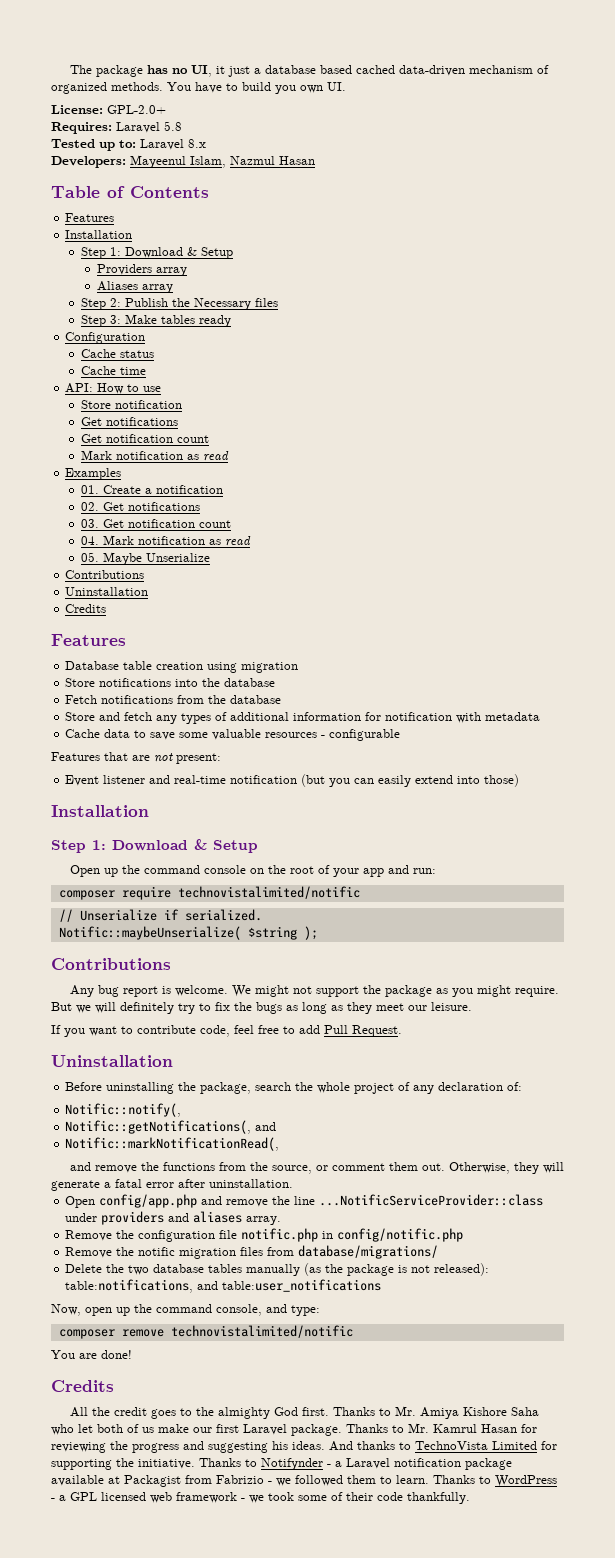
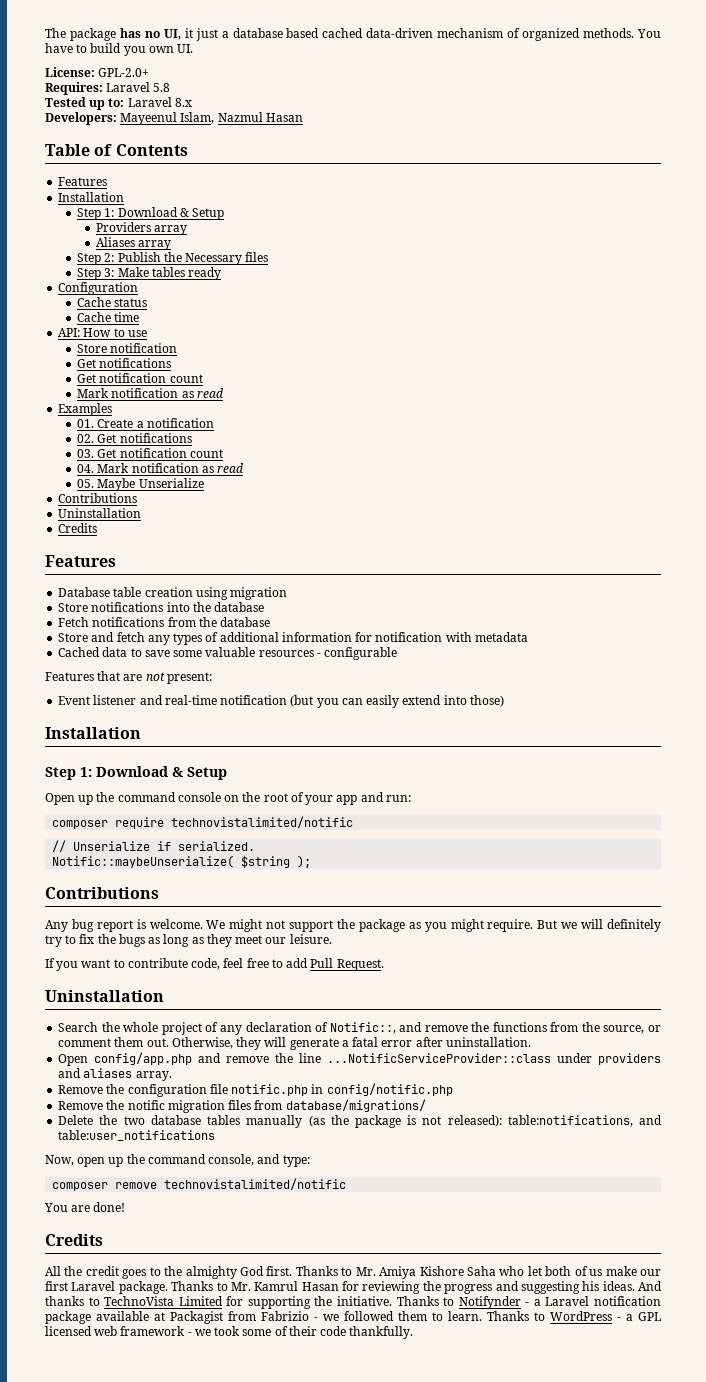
[65,729,101,738] Cache -> [58,647,101,657] Cached
[65,1082,292,1094] Before uninstalling the package, search -> [58,1022,99,1032] Search
[507,1082,523,1091] [65,1103,182,1117] [65,1120,277,1134] [65,1137,280,1151] of: // Notific::notify(, // Notific::getNotifications(, and // Notific::markNotificationRead(, // -> [315,1022,396,1034] of Notific::,

